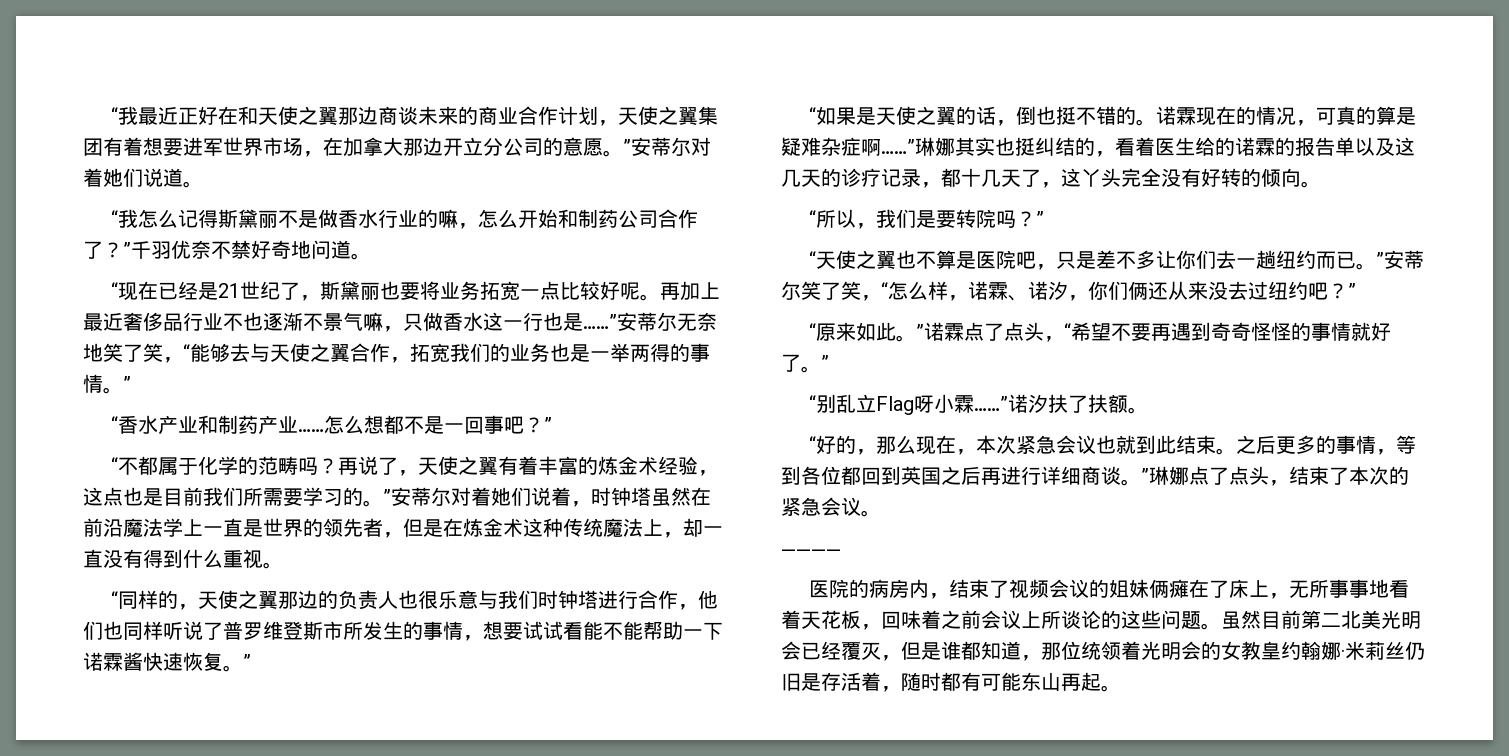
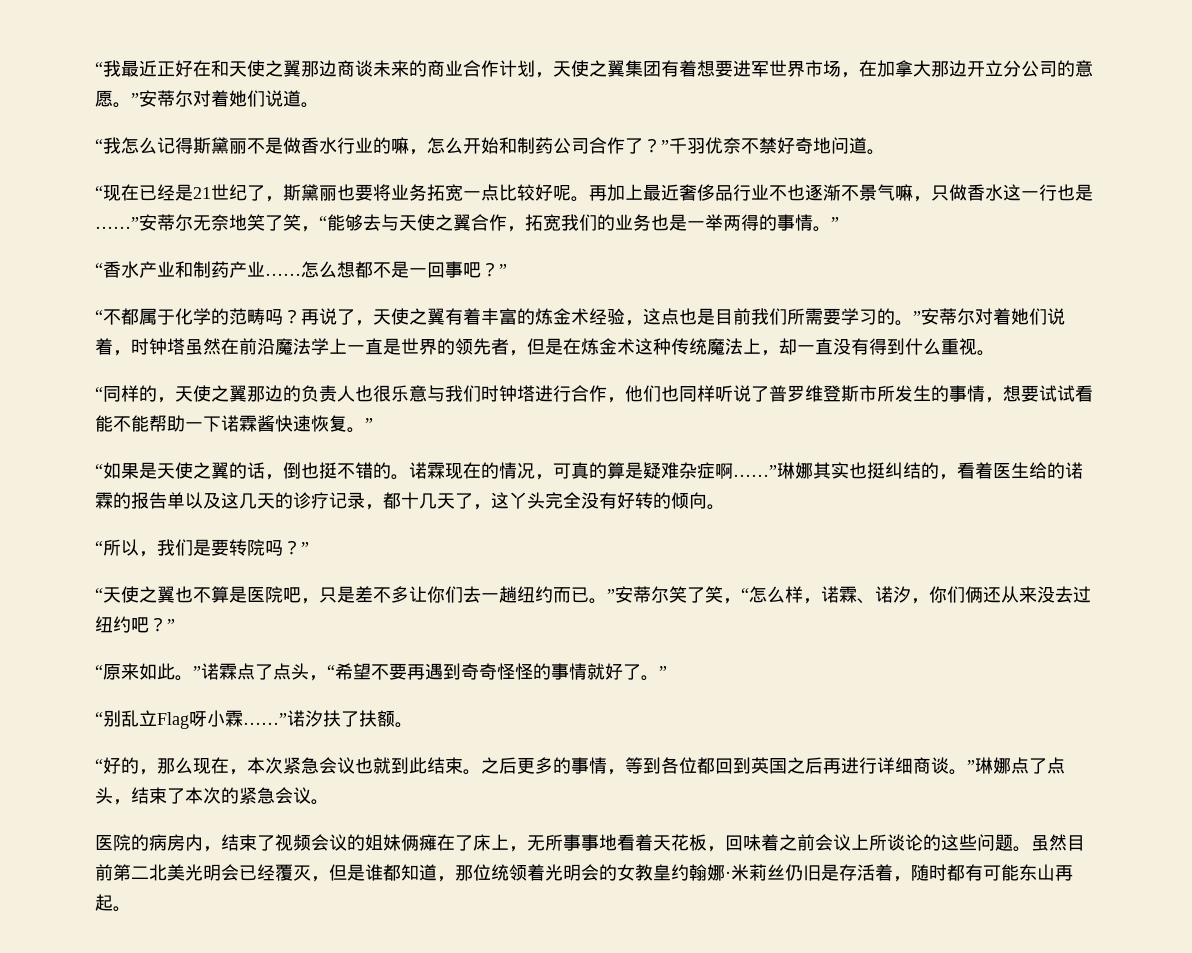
[781,549,841,555] // ———— -> (329, 802) none

